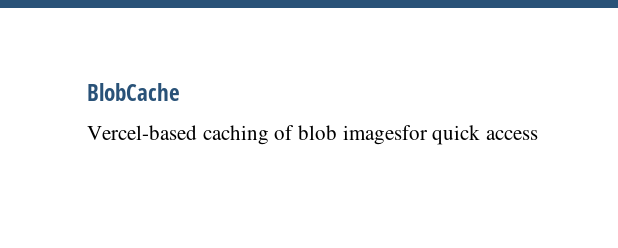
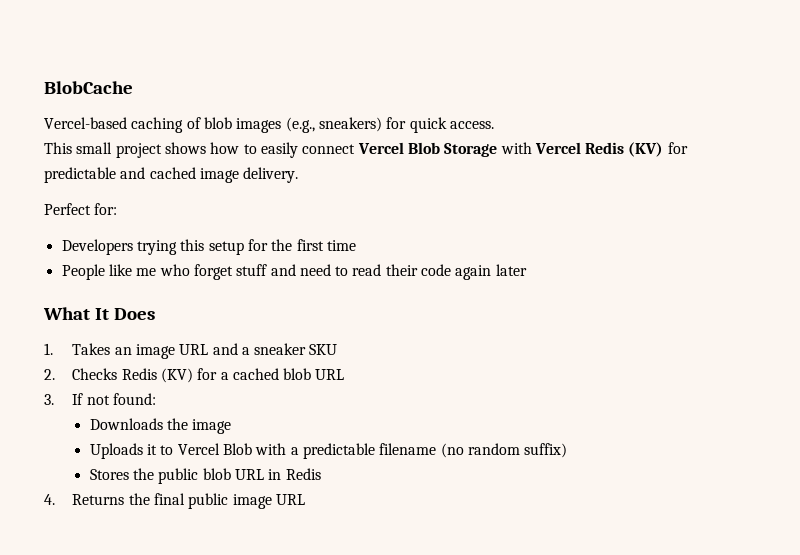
[342,125,539,145] imagesfor quick access -> [236,117,494,133] [44,142,688,158] [44,167,299,183] [44,203,118,215] [61,239,356,255] [61,264,527,280] [43,307,155,320] [44,343,338,359] [44,368,345,383] [44,393,156,405] [89,418,232,434] [89,443,568,459] [89,468,321,484] [44,493,305,509] images (e.g., sneakers) for quick access. // This small project shows how to easily connect Vercel Blob Storage with Vercel Redis (KV) for predictable and cached image delivery. // Perfect for: // Developers trying this setup for the first time // People like me who forget stuff and need to read their code again later // What It Does // 1. Takes an image URL and a sneaker SKU // 2. Checks Redis (KV) for a cached blob URL // 3. If not found: // Downloads the image // Uploads it to Vercel Blob with a predictable filename (no random suffix) // Stores the public blob URL in Redis // 4. Returns the final public image URL

